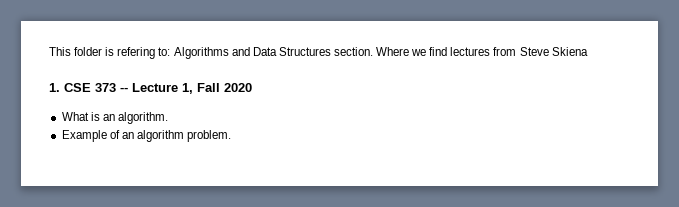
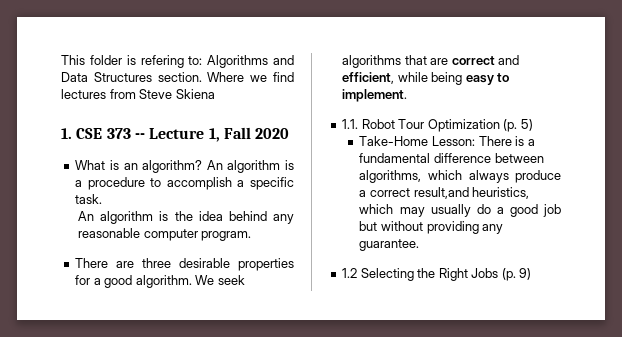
[117,112,168,124] [61,130,232,142] algorithm. // Example of an algorithm problem. -> [142,160,294,173] [75,177,294,190] [75,194,103,204] [78,211,294,224] [78,228,252,241] [75,258,294,271] [75,275,245,288] [342,55,520,68] [342,72,510,85] [342,89,408,102] [342,119,533,132] [359,136,535,146] [359,153,544,163] [359,170,561,183] [359,187,530,199] [359,204,561,217] [359,221,504,234] [359,239,420,251] [342,268,532,281] algorithm? An algorithm is a procedure to accomplish a specific task. // An algorithm is the idea behind any reasonable computer program. // There are three desirable properties for a good algorithm. We seek algorithms that are correct and efficient, while being easy to implement. // 1.1. Robot Tour Optimization (p. 5) // Take-Home Lesson: There is a fundamental difference between algorithms, which always produce a correct result,and heuristics, which may usually do a good job but without providing any guarantee. // 1.2 Selecting the Right Jobs (p. 9)

